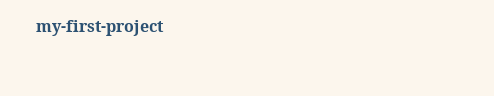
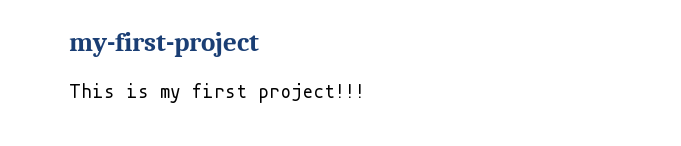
(164, 28) none -> [69,83,365,103] // This is my first project!!!

